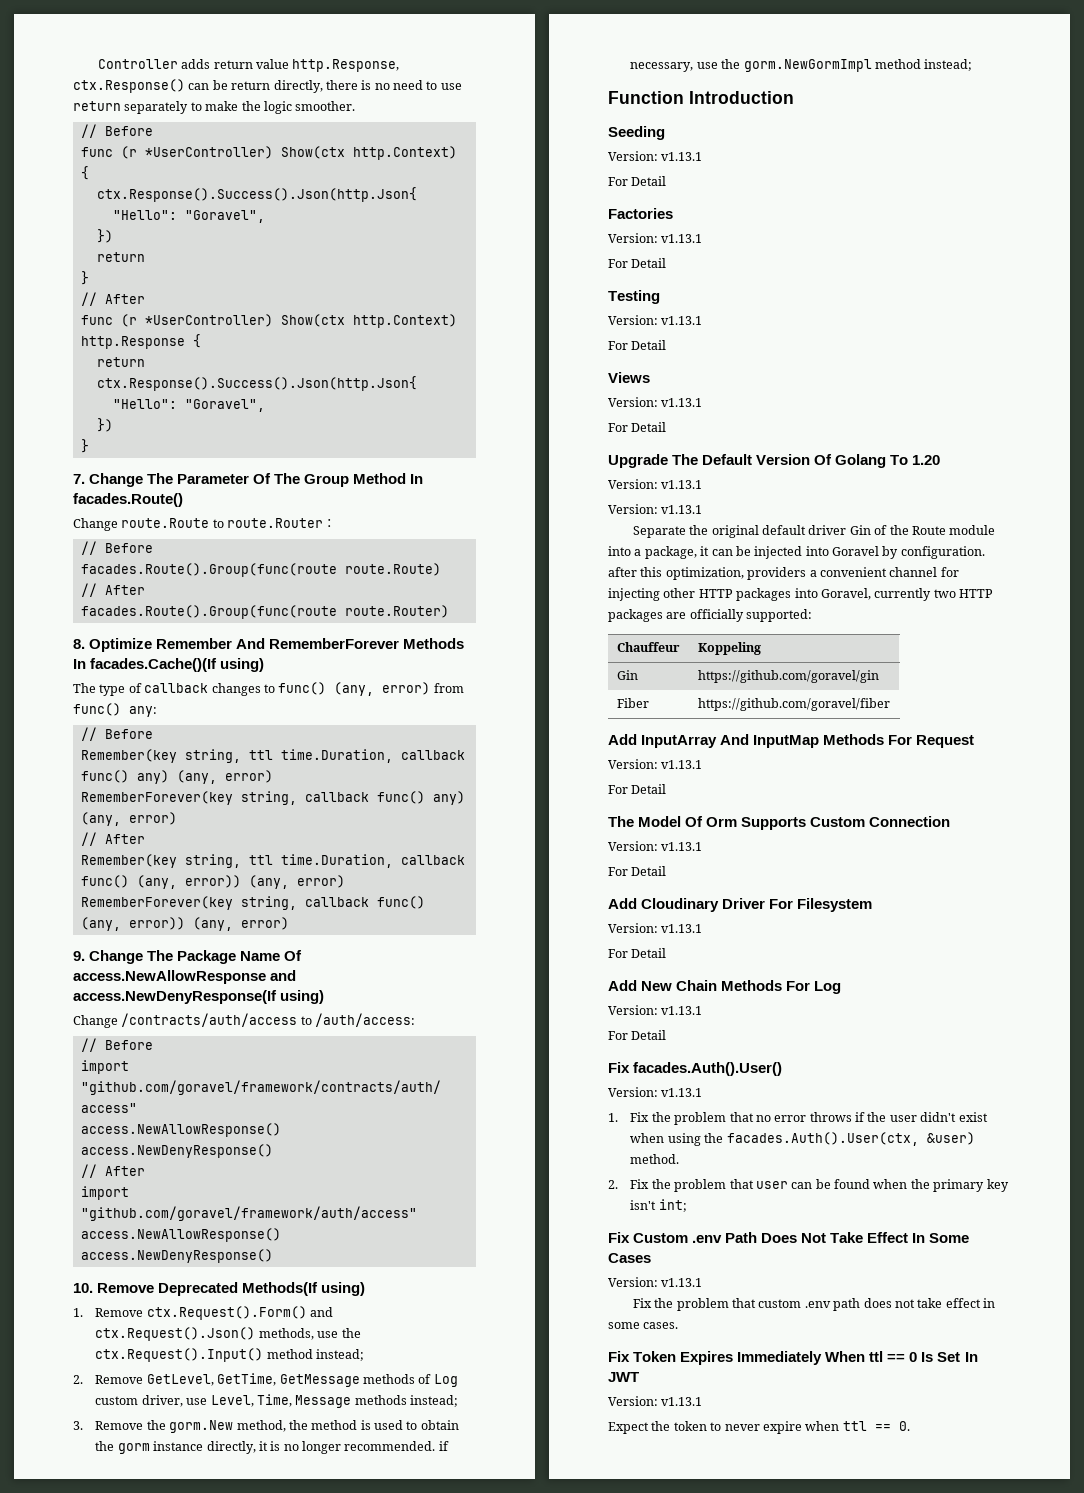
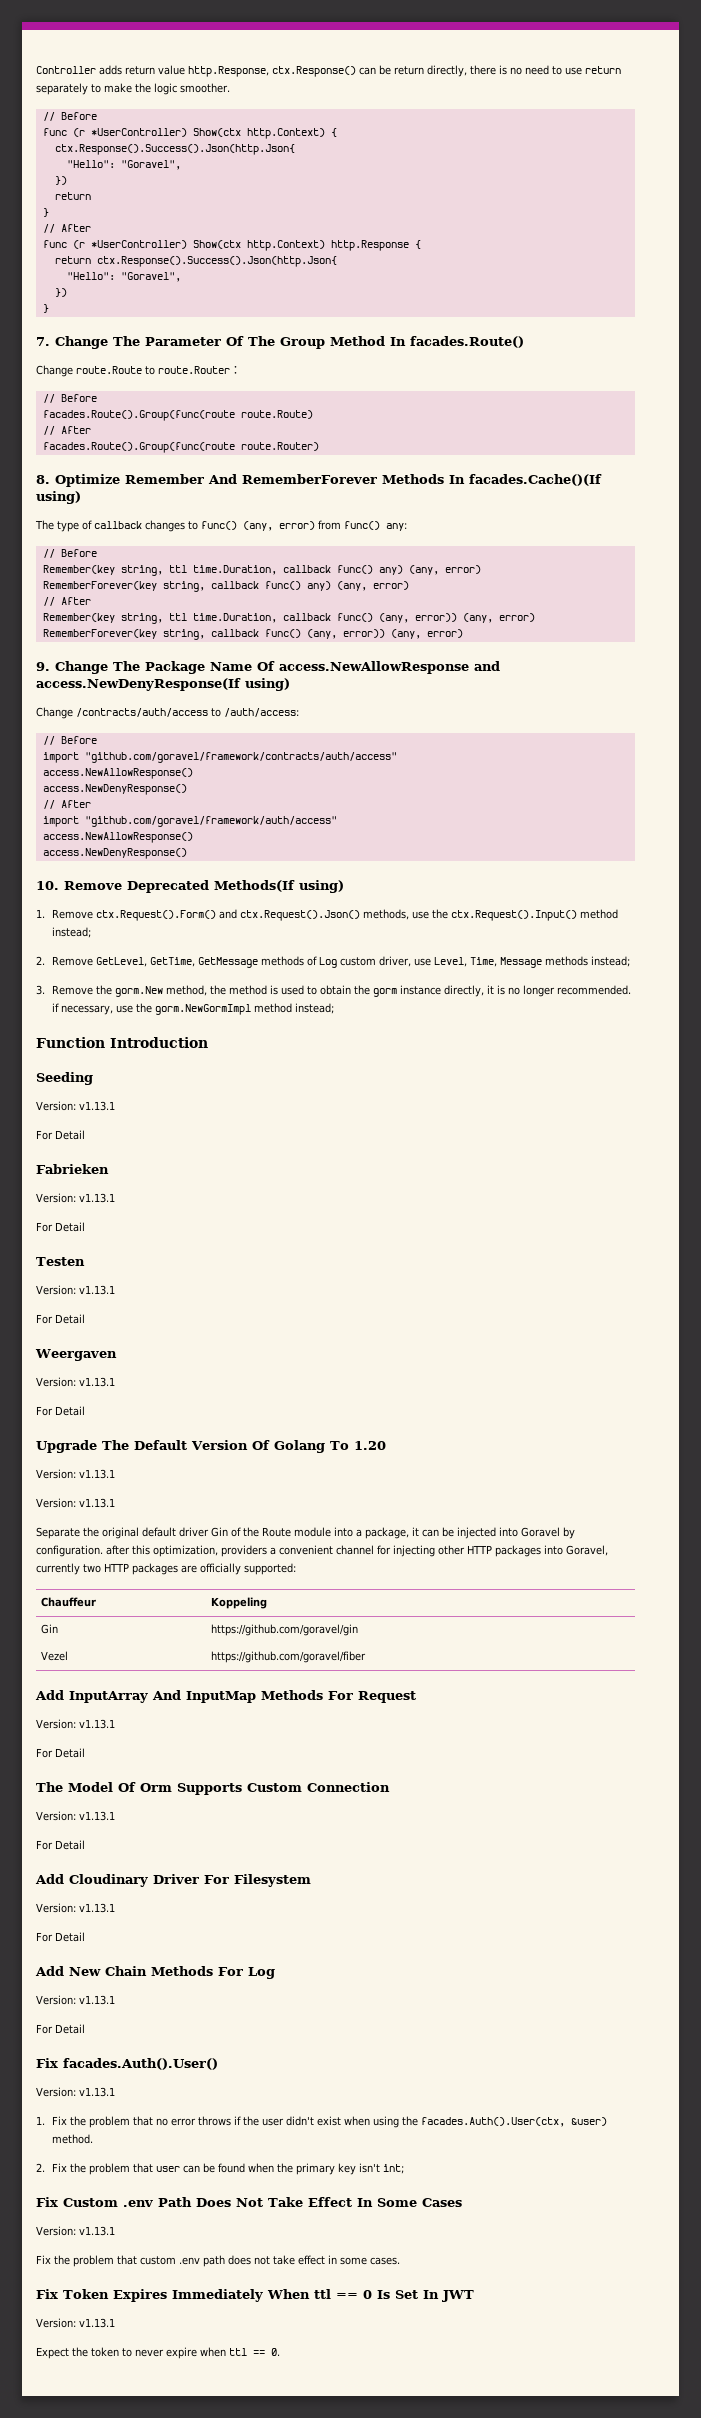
[608,208,673,219] [608,233,703,243] [608,258,667,268] [608,290,660,304] [608,315,703,325] [608,340,667,350] [608,372,650,383] Factories // Version: v1.13.1 // For Detail // Testing // Version: v1.13.1 // For Detail // Views -> [36,1164,109,1174] [36,1193,115,1203] [36,1222,85,1232] [36,1257,85,1266] [36,1285,115,1295] [36,1314,85,1324] [35,1349,117,1361] Fabrieken // Version: v1.13.1 // For Detail // Testen // Version: v1.13.1 // For Detail // Weergaven
[616,698,649,708] Fiber -> [40,1651,68,1661] Vezel

